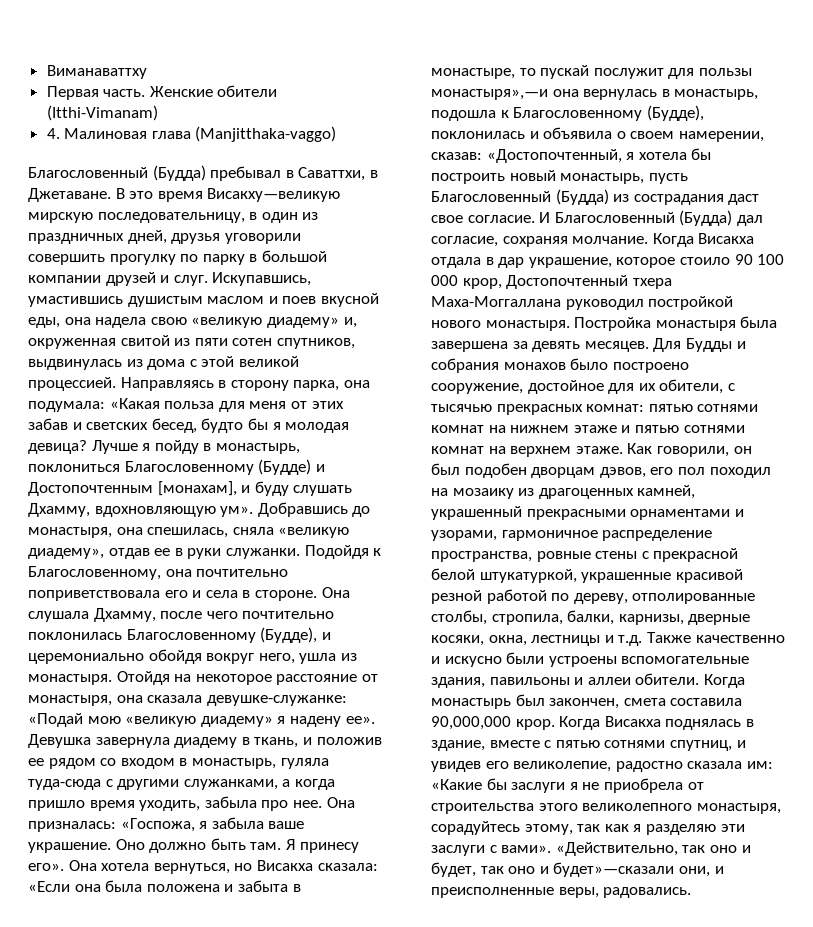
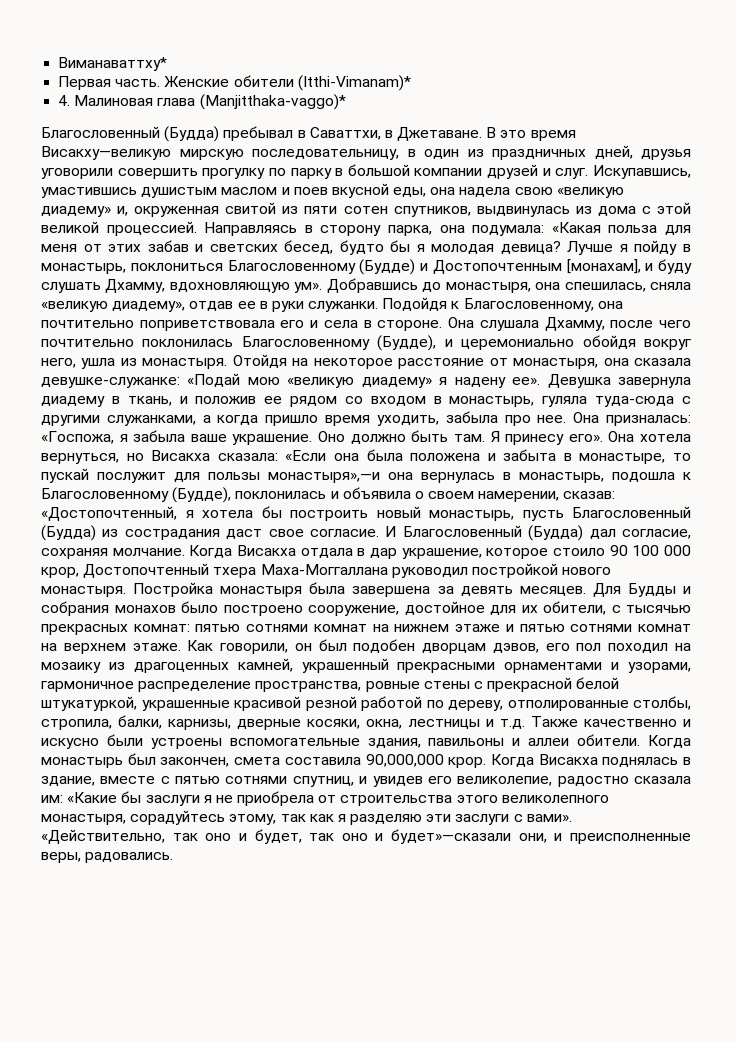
[46,65,147,79] Виманаваттху -> [58,57,168,71] Виманаваттху*
[46,105,158,121] (Itthi-Vimanam) -> [297,75,411,91] (Itthi-Vimanam)*
[195,126,337,142] (Manjitthaka-vaggo) -> [199,94,346,110] (Manjitthaka-vaggo)*

